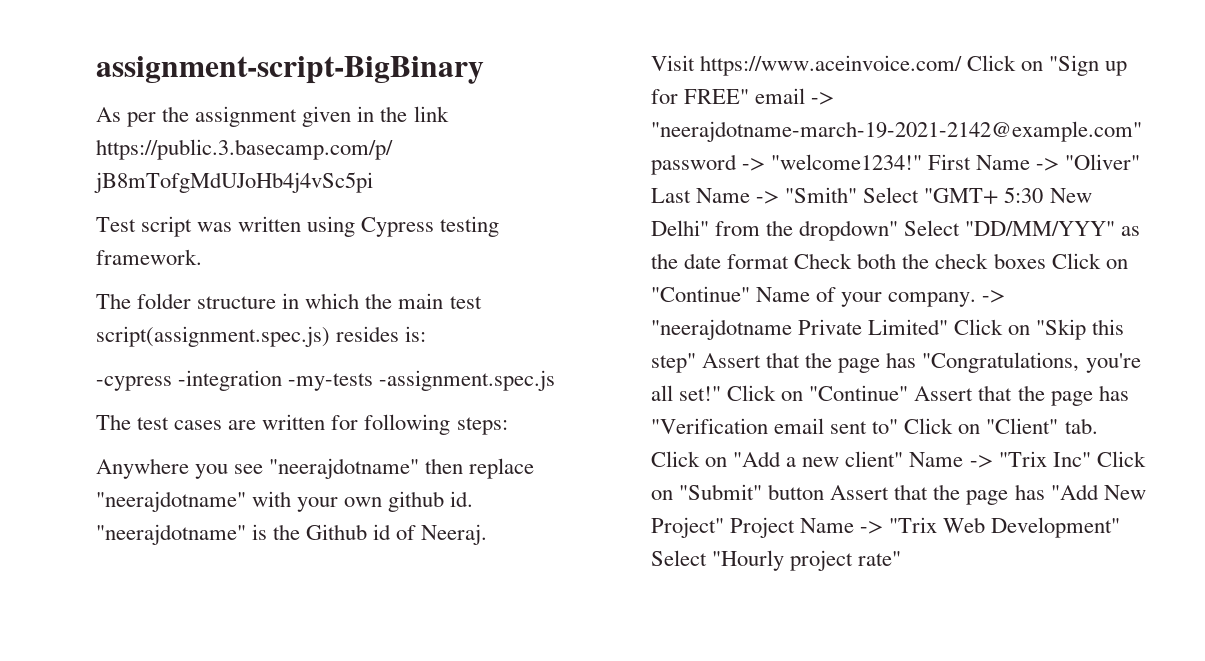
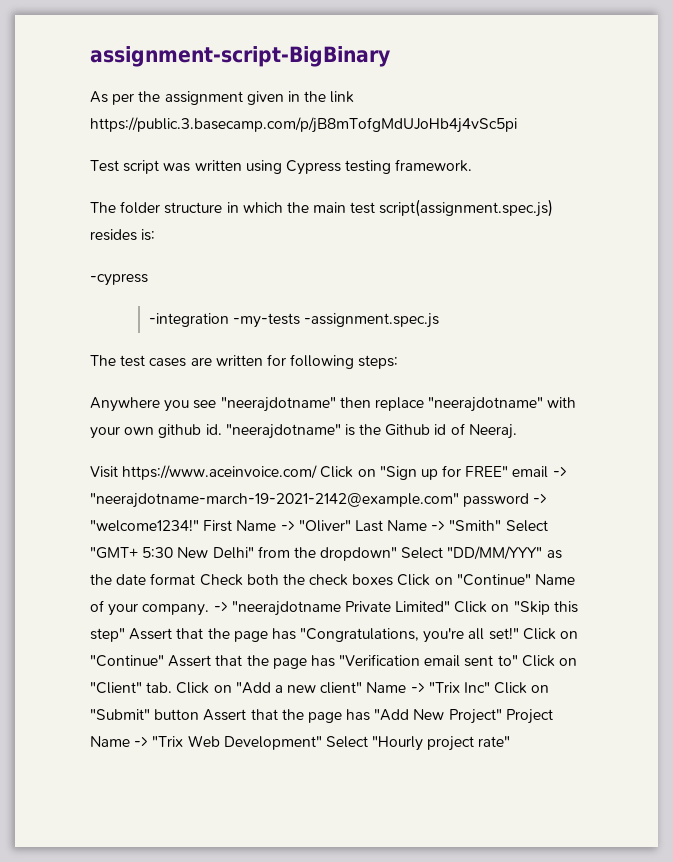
(172, 383) none -> (148, 279) //

